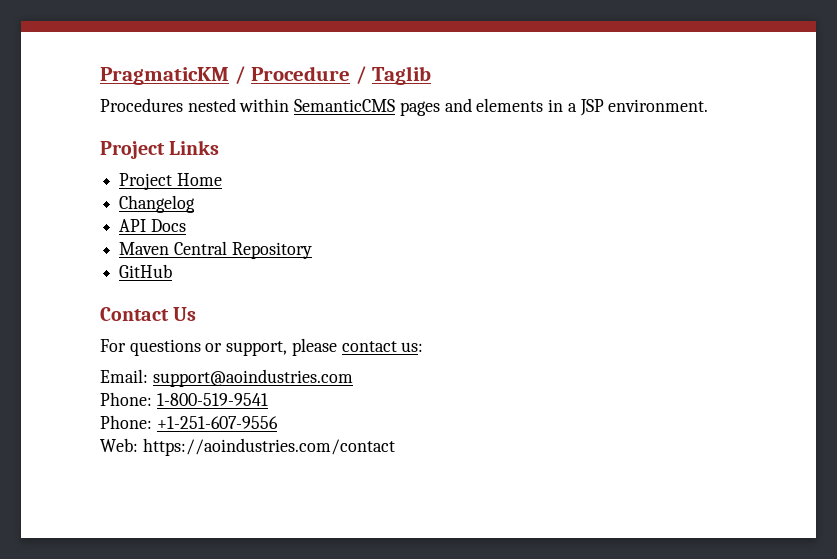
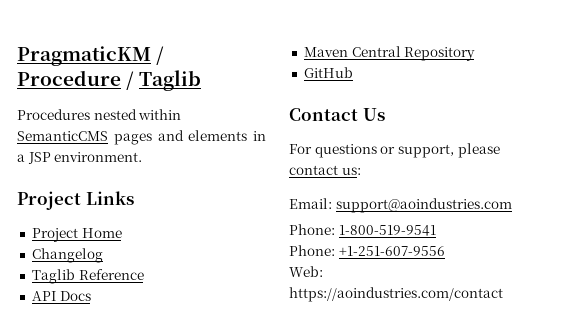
(196, 204) none -> [31,269,144,284] // Taglib Reference

